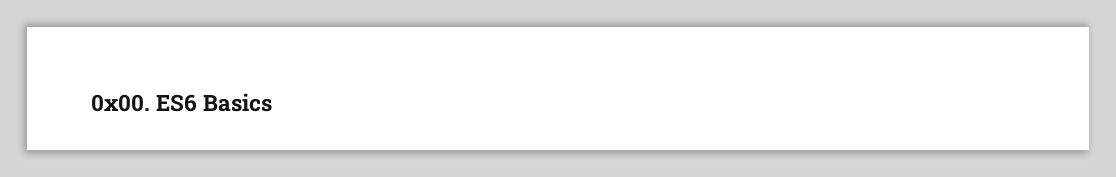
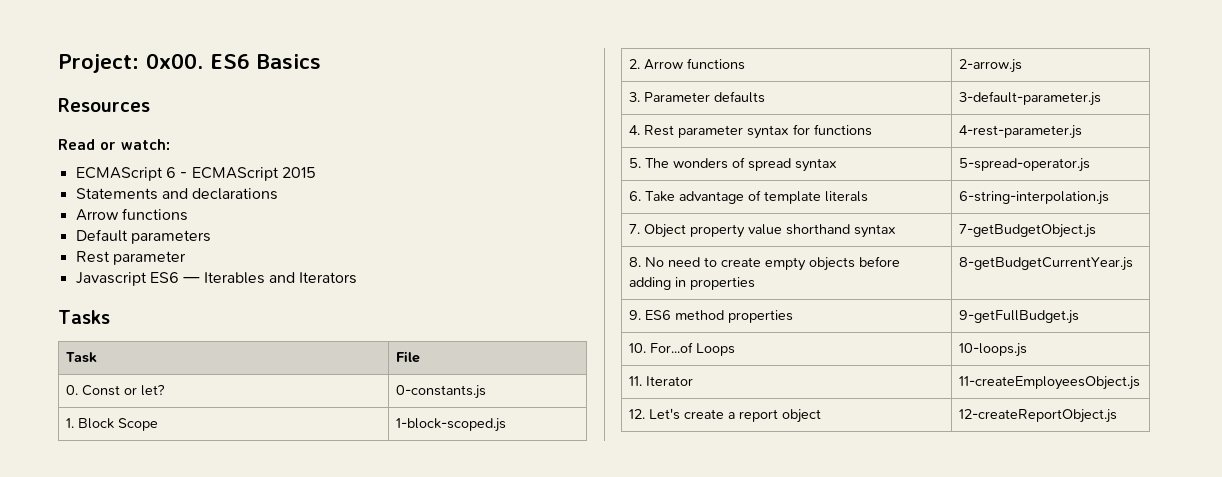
(91, 103) none -> [58,54,139,73] Project:
(273, 102) none -> [58,98,150,112] [58,139,170,150] [75,167,316,181] [75,188,279,200] [75,208,188,221] [75,229,211,244] [75,251,186,265] [75,272,358,286] [58,310,110,324] [65,352,97,363] [395,351,420,363] [65,384,165,396] [395,385,486,399] [65,418,158,431] [395,418,506,432] [628,58,745,70] [958,59,1022,73] [628,91,765,103] [958,91,1101,106] [628,124,872,139] [958,125,1082,139] [628,157,837,172] [958,158,1090,172] [628,190,868,204] [958,191,1109,205] [628,224,896,238] [958,224,1096,238] [628,256,900,271] [628,277,755,290] [958,257,1133,271] [628,310,793,323] [958,310,1079,324] [628,342,735,356] [958,343,1027,357] [628,376,693,386] [958,376,1140,390] [628,408,821,423] [958,409,1117,423] // Resources // Read or watch: // ECMAScript 6 - ECMAScript 2015 // Statements and declarations // Arrow functions // Default parameters // Rest parameter // Javascript ES6 — Iterables and Iterators // Tasks // Task | File // 0. Const or let? | 0-constants.js // 1. Block Scope | 1-block-scoped.js // 2. Arrow functions | 2-arrow.js // 3. Parameter defaults | 3-default-parameter.js // 4. Rest parameter syntax for functions | 4-rest-parameter.js // 5. The wonders of spread syntax | 5-spread-operator.js // 6. Take advantage of template literals | 6-string-interpolation.js // 7. Object property value shorthand syntax | 7-getBudgetObject.js // 8. No need to create empty objects before adding in properties | 8-getBudgetCurrentYear.js // 9. ES6 method properties | 9-getFullBudget.js // 10. For...of Loops | 10-loops.js // 11. Iterator | 11-createEmployeesObject.js // 12. Let's create a report object | 12-createReportObject.js

